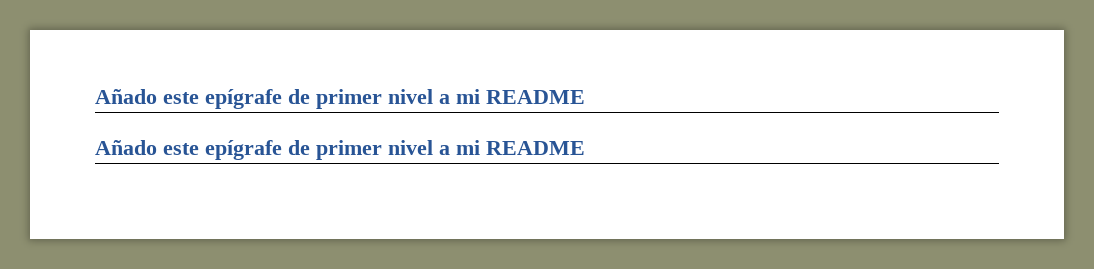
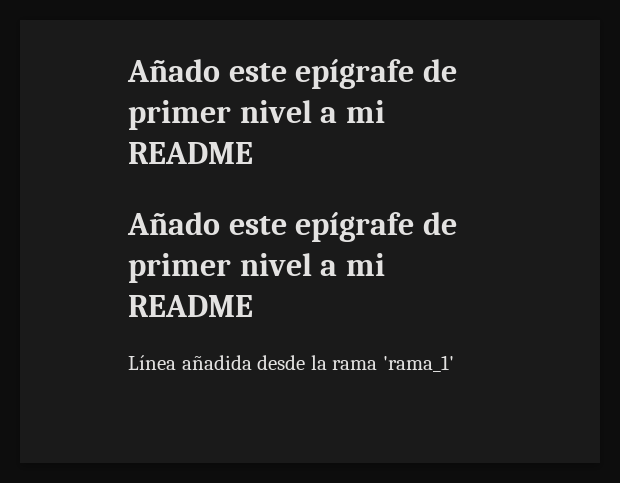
(585, 148) none -> [128,355,454,372] // Línea añadida desde la rama 'rama_1'

